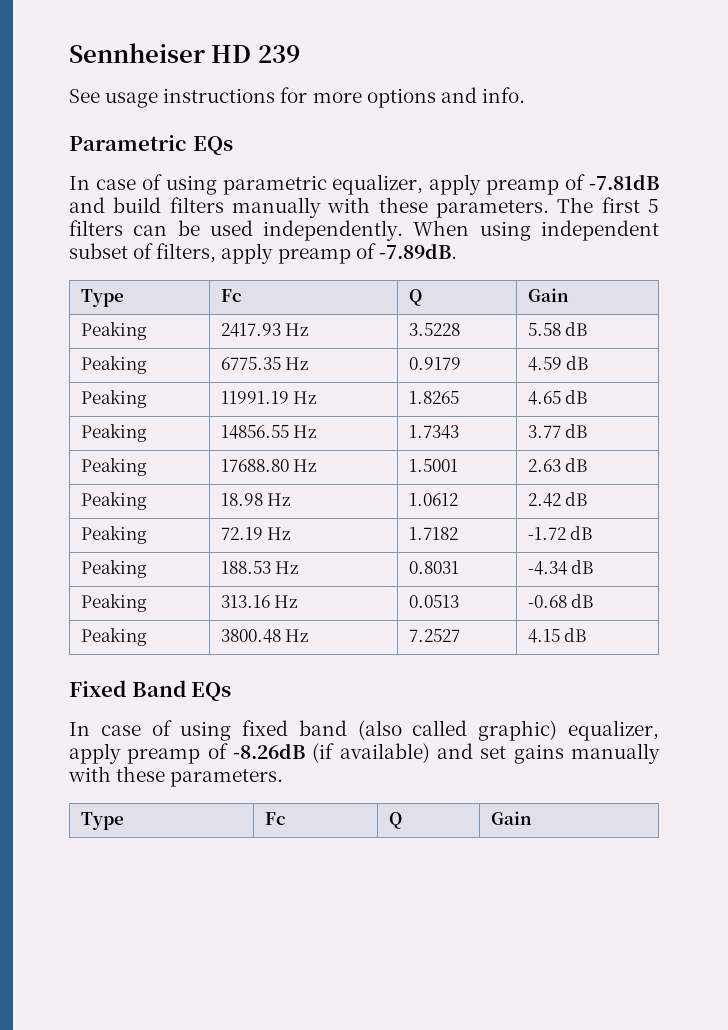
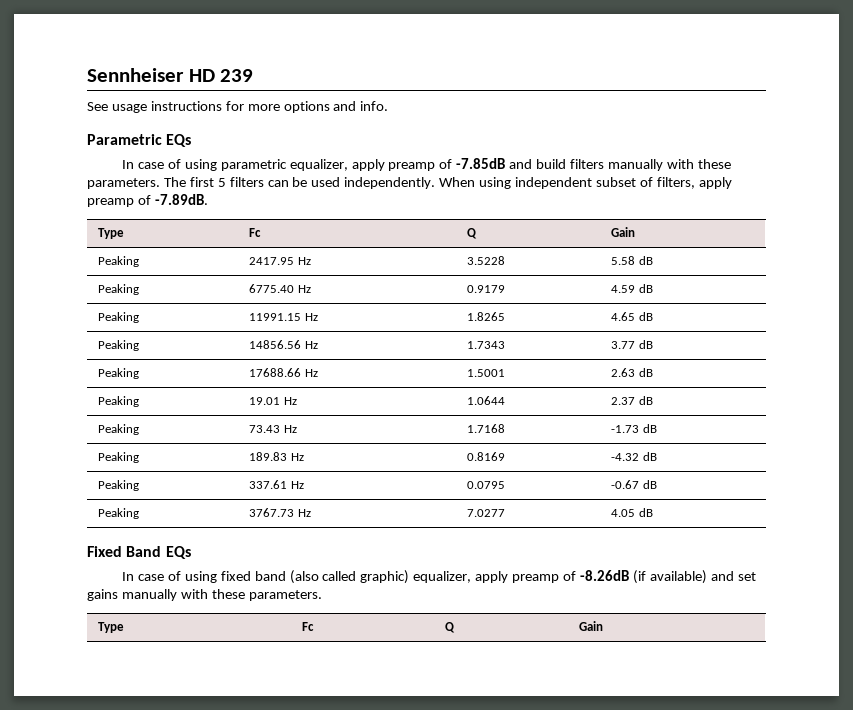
[589,174,660,190] -7.81dB -> [456,158,506,169] -7.85dB
[220,323,281,337] 2417.93 -> [249,257,295,265] 2417.95
[220,357,281,370] 6775.35 -> [249,284,295,293] 6775.40
[220,391,289,404] 11991.19 -> [249,313,302,321] 11991.15
[220,425,289,439] 14856.55 -> [249,340,302,349] 14856.56
[220,459,289,472] 17688.80 -> [249,368,302,377] 17688.66
[220,493,291,506] [408,493,458,506] [527,492,588,507] [80,526,147,544] [220,527,291,540] [408,527,458,540] [527,526,593,540] [80,560,147,578] [220,561,299,574] [408,561,459,574] [527,560,594,575] [80,594,147,612] [220,595,298,608] [408,595,459,608] [527,594,594,608] [80,628,147,646] [220,629,309,643] [408,629,460,642] [527,629,560,643] 18.98 Hz | 1.0612 | 2.42 dB // Peaking | 72.19 Hz | 1.7182 | -1.72 dB // Peaking | 188.53 Hz | 0.8031 | -4.34 dB // Peaking | 313.16 Hz | 0.0513 | -0.68 dB // Peaking | 3800.48 Hz | 7.2527 | 4.15 -> [249,397,297,405] [467,396,506,405] [611,396,653,405] [98,424,140,435] [249,425,297,433] [467,424,506,433] [611,424,657,433] [98,452,140,463] [249,452,304,461] [467,452,506,461] [611,452,657,461] [98,480,140,491] [249,480,304,489] [467,481,506,489] [611,480,657,489] [98,508,140,519] [249,508,311,517] [467,509,506,517] [611,509,636,517] 19.01 Hz | 1.0644 | 2.37 dB // Peaking | 73.43 Hz | 1.7168 | -1.73 dB // Peaking | 189.83 Hz | 0.8169 | -4.32 dB // Peaking | 337.61 Hz | 0.0795 | -0.67 dB // Peaking | 3767.73 Hz | 7.0277 | 4.05

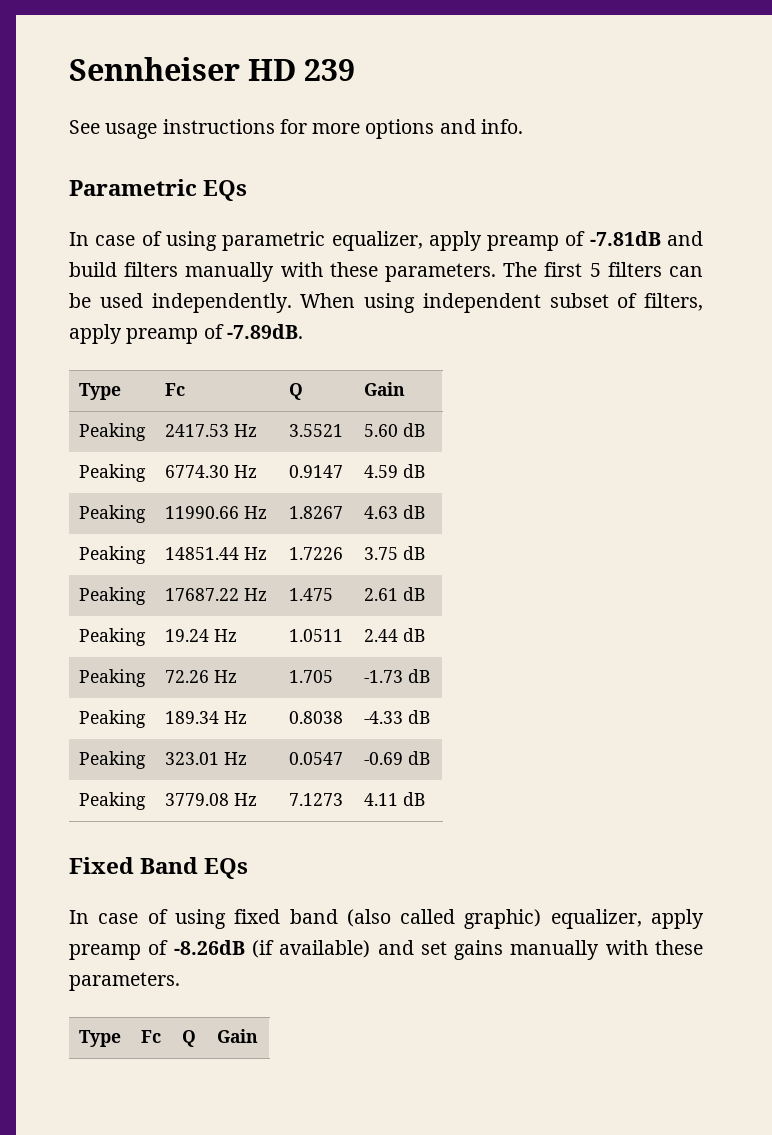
[456,158,506,169] -7.85dB -> [589,231,661,246] -7.81dB
[249,257,311,265] [467,256,506,265] [611,256,653,265] [98,284,140,295] [249,284,311,293] [467,285,506,293] 2417.95 Hz | 3.5228 | 5.58 dB // Peaking | 6775.40 Hz | 0.9179 -> [164,424,257,437] [288,424,343,437] [363,423,425,437] [78,464,146,482] [164,465,257,478] [288,465,343,478] 2417.53 Hz | 3.5521 | 5.60 dB // Peaking | 6774.30 Hz | 0.9147
[249,313,318,321] [467,312,506,321] [611,312,653,321] [98,340,140,351] [249,340,318,349] [467,341,506,349] [611,340,653,349] [98,368,140,379] [249,368,318,377] [467,369,506,377] [611,368,653,377] [98,396,140,407] [249,397,297,405] [467,396,506,405] [611,396,653,405] [98,424,140,435] [249,425,297,433] [467,424,506,433] 11991.15 Hz | 1.8265 | 4.65 dB // Peaking | 14856.56 Hz | 1.7343 | 3.77 dB // Peaking | 17688.66 Hz | 1.5001 | 2.63 dB // Peaking | 19.01 Hz | 1.0644 | 2.37 dB // Peaking | 73.43 Hz | 1.7168 -> [164,506,267,519] [288,506,343,519] [363,505,425,519] [78,546,146,564] [164,547,267,560] [288,547,343,560] [363,546,425,560] [78,587,146,605] [164,588,267,601] [288,588,333,601] [363,587,425,601] [78,628,146,646] [164,629,237,642] [288,629,343,642] [363,628,425,642] [78,669,146,687] [164,670,237,683] [288,670,333,683] 11990.66 Hz | 1.8267 | 4.63 dB // Peaking | 14851.44 Hz | 1.7226 | 3.75 dB // Peaking | 17687.22 Hz | 1.475 | 2.61 dB // Peaking | 19.24 Hz | 1.0511 | 2.44 dB // Peaking | 72.26 Hz | 1.705
[249,452,304,461] [467,452,506,461] [611,452,657,461] [98,480,140,491] [249,480,304,489] [467,481,506,489] [611,480,657,489] [98,508,140,519] [249,508,311,517] [467,509,506,517] [611,509,636,517] 189.83 Hz | 0.8169 | -4.32 dB // Peaking | 337.61 Hz | 0.0795 | -0.67 dB // Peaking | 3767.73 Hz | 7.0277 | 4.05 -> [164,711,247,724] [288,711,343,724] [363,710,430,724] [78,751,146,769] [164,752,247,765] [288,752,343,765] [363,751,430,765] [78,792,146,810] [164,793,257,806] [288,793,343,806] [363,793,398,806] 189.34 Hz | 0.8038 | -4.33 dB // Peaking | 323.01 Hz | 0.0547 | -0.69 dB // Peaking | 3779.08 Hz | 7.1273 | 4.11

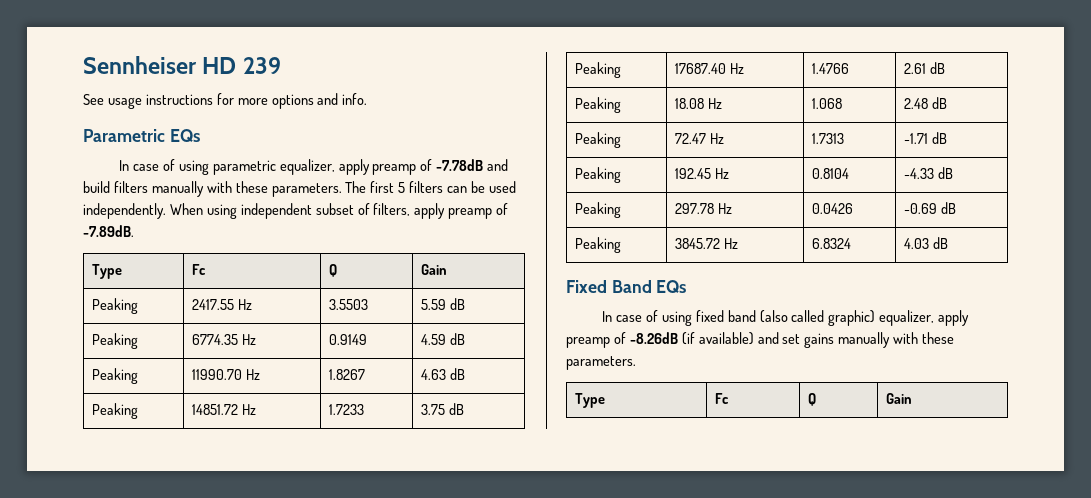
[589,231,661,246] -7.81dB -> [436,159,484,171] -7.78dB
[164,424,257,437] [288,424,343,437] [363,423,425,437] [78,464,146,482] [164,465,257,478] [288,465,343,478] 2417.53 Hz | 3.5521 | 5.60 dB // Peaking | 6774.30 Hz | 0.9147 -> [192,299,253,310] [329,299,369,310] [421,298,466,310] [92,333,139,349] [192,334,257,345] [329,334,368,345] 2417.55 Hz | 3.5503 | 5.59 dB // Peaking | 6774.35 Hz | 0.9149
[164,506,239,519] 11990.66 -> [192,369,243,380] 11990.70
[164,547,267,560] [288,547,343,560] 14851.44 Hz | 1.7226 -> [192,404,257,415] [329,404,365,415] 14851.72 Hz | 1.7233
[164,588,267,601] [288,588,333,601] 17687.22 Hz | 1.475 -> [675,63,745,74] [812,63,850,74] 17687.40 Hz | 1.4766
[164,629,237,642] [288,629,343,642] [363,628,425,642] [78,669,146,687] [164,670,237,683] [288,670,333,683] [363,669,430,683] [78,710,146,728] [164,711,247,724] [288,711,343,724] 19.24 Hz | 1.0511 | 2.44 dB // Peaking | 72.26 Hz | 1.705 | -1.73 dB // Peaking | 189.34 Hz | 0.8038 -> [675,98,723,109] [812,98,843,109] [904,97,948,109] [575,132,622,148] [675,133,725,144] [812,133,845,144] [904,132,948,144] [575,167,622,183] [675,168,730,179] [812,168,850,179] 18.08 Hz | 1.068 | 2.48 dB // Peaking | 72.47 Hz | 1.7313 | -1.71 dB // Peaking | 192.45 Hz | 0.8104
[164,752,247,765] [288,752,343,765] 323.01 Hz | 0.0547 -> [675,203,733,214] [812,203,854,214] 297.78 Hz | 0.0426
[164,793,257,806] [288,793,343,806] [363,793,398,806] 3779.08 Hz | 7.1273 | 4.11 -> [675,238,739,249] [812,238,852,249] [904,238,930,249] 3845.72 Hz | 6.8324 | 4.03

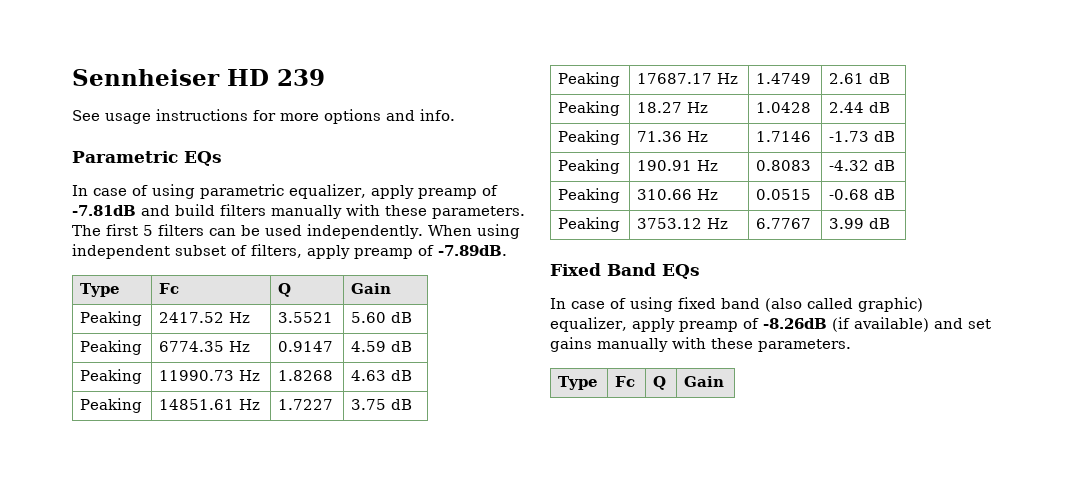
[436,159,484,171] -7.78dB -> [72,205,136,216] -7.81dB
[192,299,253,310] [329,299,369,310] [421,299,447,310] 2417.55 Hz | 3.5503 | 5.59 -> [159,312,251,323] [278,312,334,323] [351,312,387,323] 2417.52 Hz | 3.5521 | 5.60
[329,334,368,345] 0.9149 -> [278,341,334,352] 0.9147
[192,369,261,380] [329,369,366,380] 11990.70 Hz | 1.8267 -> [159,370,261,381] [278,370,334,381] 11990.73 Hz | 1.8268
[192,404,257,415] [329,404,365,415] 14851.72 Hz | 1.7233 -> [159,399,261,410] [278,399,334,410] 14851.61 Hz | 1.7227
[675,63,745,74] [812,63,850,74] 17687.40 Hz | 1.4766 -> [637,73,739,84] [756,73,812,84] 17687.17 Hz | 1.4749
[675,98,723,109] [812,98,843,109] [904,97,948,109] [575,132,622,148] [675,133,725,144] [812,133,845,144] [904,132,948,144] [575,167,622,183] [675,168,730,179] [812,168,850,179] [904,167,954,179] [575,202,622,218] [675,203,733,214] [812,203,854,214] [904,202,957,214] [575,237,622,253] [675,238,739,249] [812,238,852,249] [904,238,930,249] 18.08 Hz | 1.068 | 2.48 dB // Peaking | 72.47 Hz | 1.7313 | -1.71 dB // Peaking | 192.45 Hz | 0.8104 | -4.33 dB // Peaking | 297.78 Hz | 0.0426 | -0.69 dB // Peaking | 3845.72 Hz | 6.8324 | 4.03 -> [637,102,709,113] [756,102,812,113] [829,102,891,113] [558,130,621,145] [637,131,709,142] [756,131,812,142] [829,131,896,142] [558,159,621,174] [637,160,719,171] [756,160,812,171] [829,160,896,171] [558,188,621,203] [637,189,719,200] [756,189,812,200] [829,189,896,200] [558,217,621,232] [637,218,729,229] [756,218,812,229] [829,218,865,229] 18.27 Hz | 1.0428 | 2.44 dB // Peaking | 71.36 Hz | 1.7146 | -1.73 dB // Peaking | 190.91 Hz | 0.8083 | -4.32 dB // Peaking | 310.66 Hz | 0.0515 | -0.68 dB // Peaking | 3753.12 Hz | 6.7767 | 3.99

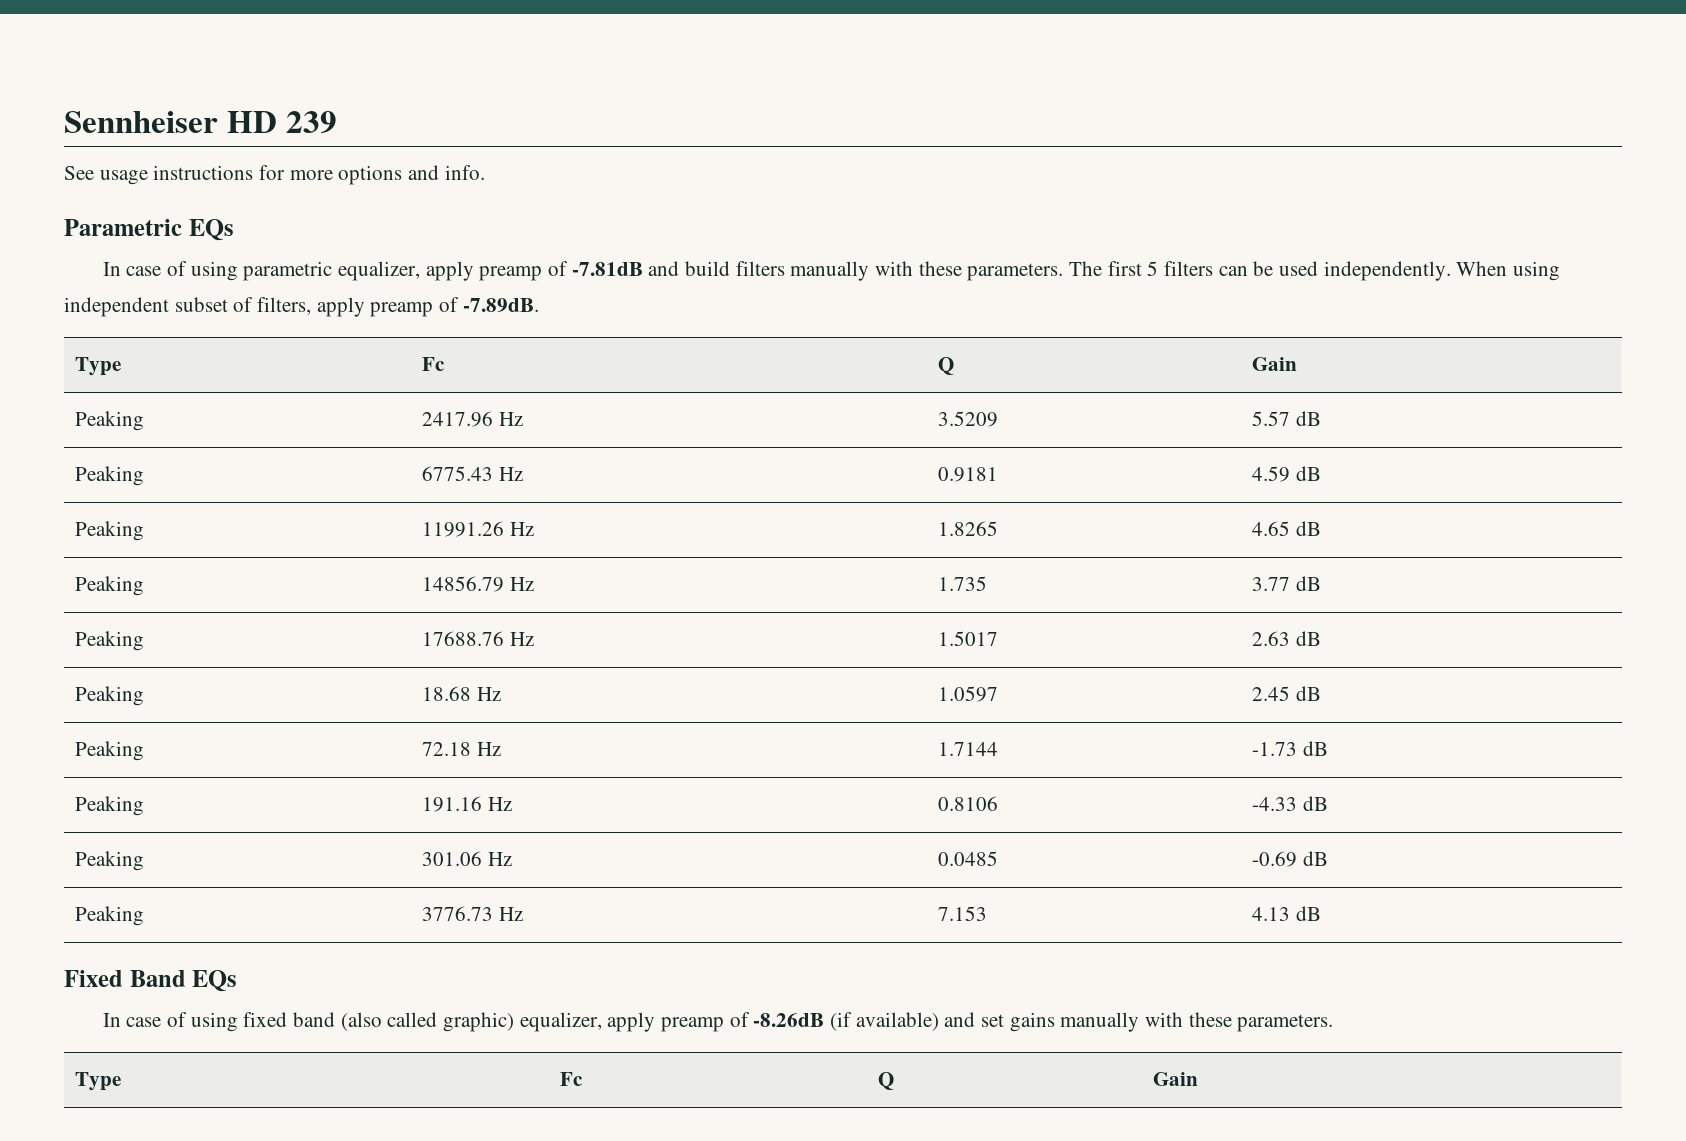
[159,312,251,323] [278,312,334,323] [351,312,413,323] [80,340,143,355] [159,341,251,352] [278,341,334,352] 2417.52 Hz | 3.5521 | 5.60 dB // Peaking | 6774.35 Hz | 0.9147 -> [422,411,523,427] [938,411,999,427] [1252,411,1321,426] [75,466,145,486] [422,466,523,481] [938,467,999,482] 2417.96 Hz | 3.5209 | 5.57 dB // Peaking | 6775.43 Hz | 0.9181
[159,370,261,381] [278,370,334,381] [351,370,413,381] [80,398,143,413] [159,399,261,410] [278,399,334,410] [351,399,413,410] [558,72,621,87] [637,73,739,84] [756,73,812,84] [829,73,891,84] [558,101,621,116] [637,102,709,113] [756,102,812,113] [829,102,891,113] [558,130,621,145] [637,131,709,142] [756,131,812,142] 11990.73 Hz | 1.8268 | 4.63 dB // Peaking | 14851.61 Hz | 1.7227 | 3.75 dB // Peaking | 17687.17 Hz | 1.4749 | 2.61 dB // Peaking | 18.27 Hz | 1.0428 | 2.44 dB // Peaking | 71.36 Hz | 1.7146 -> [422,521,534,537] [938,521,999,536] [1252,521,1321,536] [75,576,145,596] [422,576,534,592] [938,576,988,591] [1252,576,1321,591] [75,631,145,651] [422,631,534,646] [938,631,999,646] [1252,631,1321,646] [75,686,145,706] [422,686,501,701] [938,686,999,702] [1252,686,1321,701] [75,741,145,761] [422,742,501,756] [938,742,999,756] 11991.26 Hz | 1.8265 | 4.65 dB // Peaking | 14856.79 Hz | 1.735 | 3.77 dB // Peaking | 17688.76 Hz | 1.5017 | 2.63 dB // Peaking | 18.68 Hz | 1.0597 | 2.45 dB // Peaking | 72.18 Hz | 1.7144
[637,160,719,171] [756,160,812,171] [829,160,896,171] [558,188,621,203] [637,189,719,200] [756,189,812,200] [829,189,896,200] [558,217,621,232] [637,218,729,229] [756,218,812,229] [829,218,865,229] 190.91 Hz | 0.8083 | -4.32 dB // Peaking | 310.66 Hz | 0.0515 | -0.68 dB // Peaking | 3753.12 Hz | 6.7767 | 3.99 -> [422,796,512,812] [938,796,999,811] [1252,796,1328,811] [75,851,145,871] [422,851,512,866] [938,851,999,866] [1252,851,1328,867] [75,906,145,926] [422,906,523,921] [938,906,988,921] [1252,907,1291,921] 191.16 Hz | 0.8106 | -4.33 dB // Peaking | 301.06 Hz | 0.0485 | -0.69 dB // Peaking | 3776.73 Hz | 7.153 | 4.13

